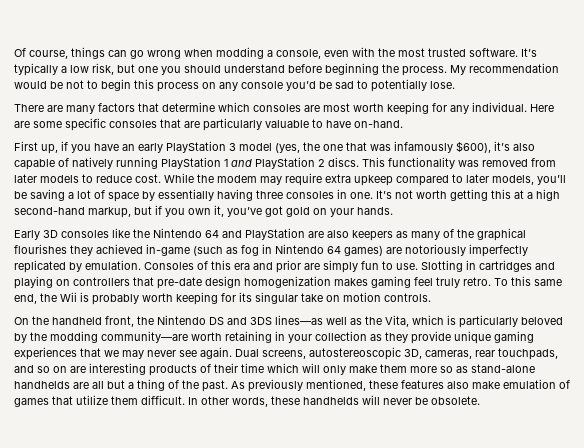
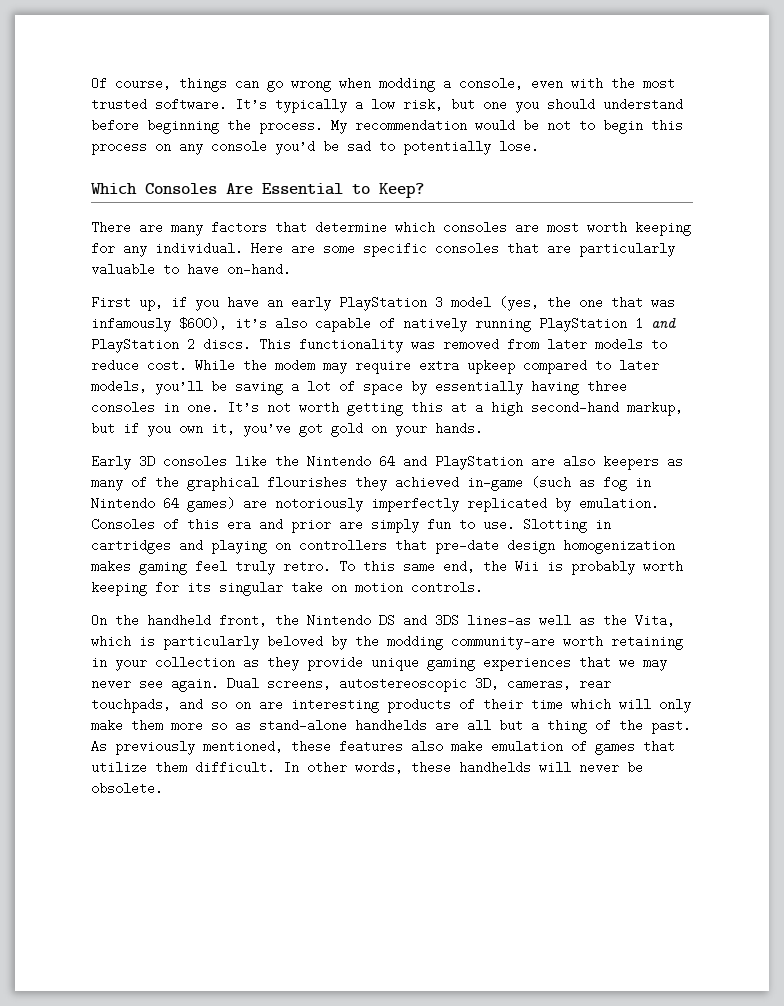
(455, 85) none -> [91,183,424,198] // Which Consoles Are Essential to Keep?

